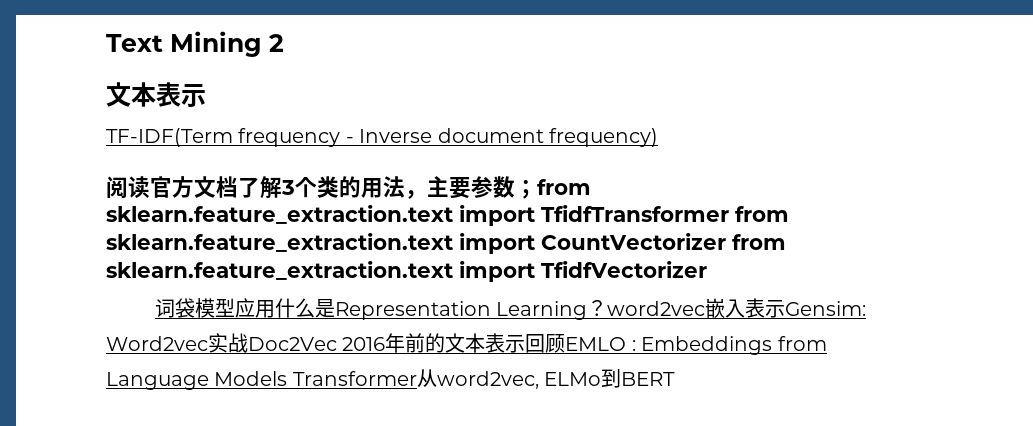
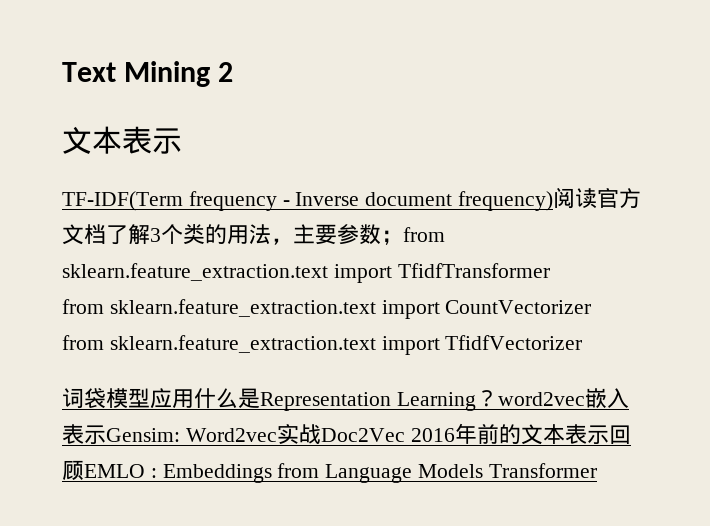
(658, 137) // -> (554, 201) none
(729, 213) none -> (550, 270) //
(726, 241) none -> (592, 307) //
[416,369,676,389] 从word2vec, ELMo到BERT -> (597, 470) none

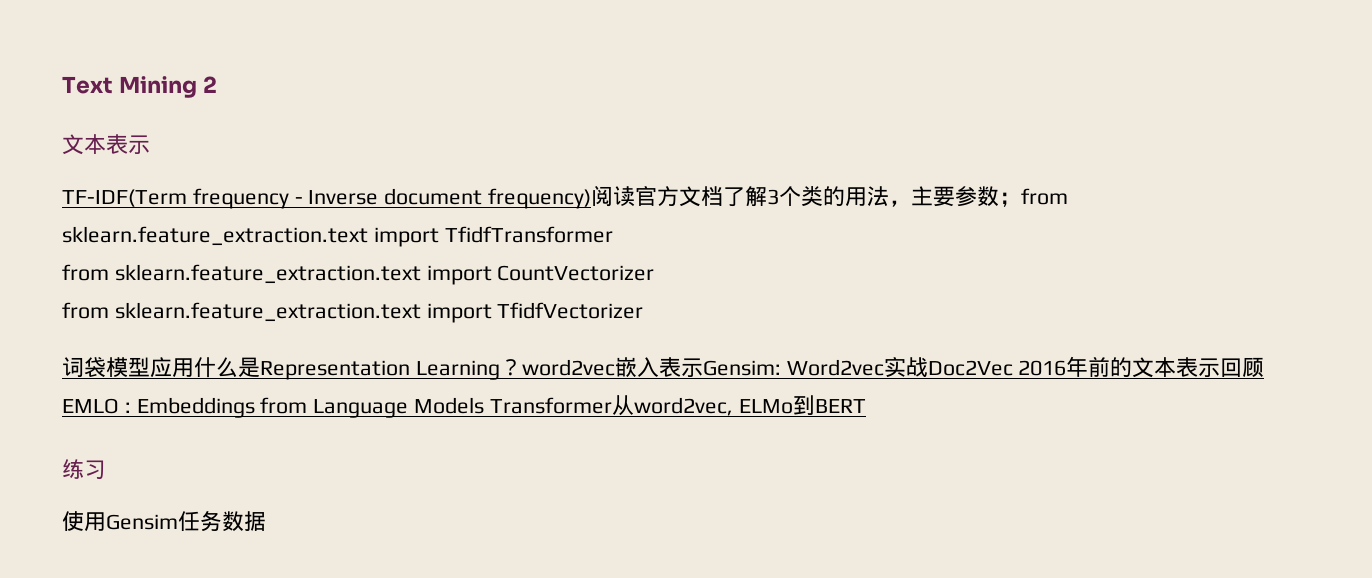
(597, 470) none -> [611,395,866,416] [62,459,106,480] [62,511,266,532] 从word2vec, ELMo到BERT // 练习 // 使用Gensim任务数据

